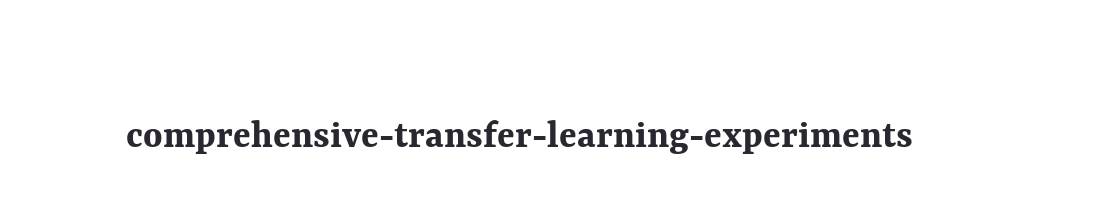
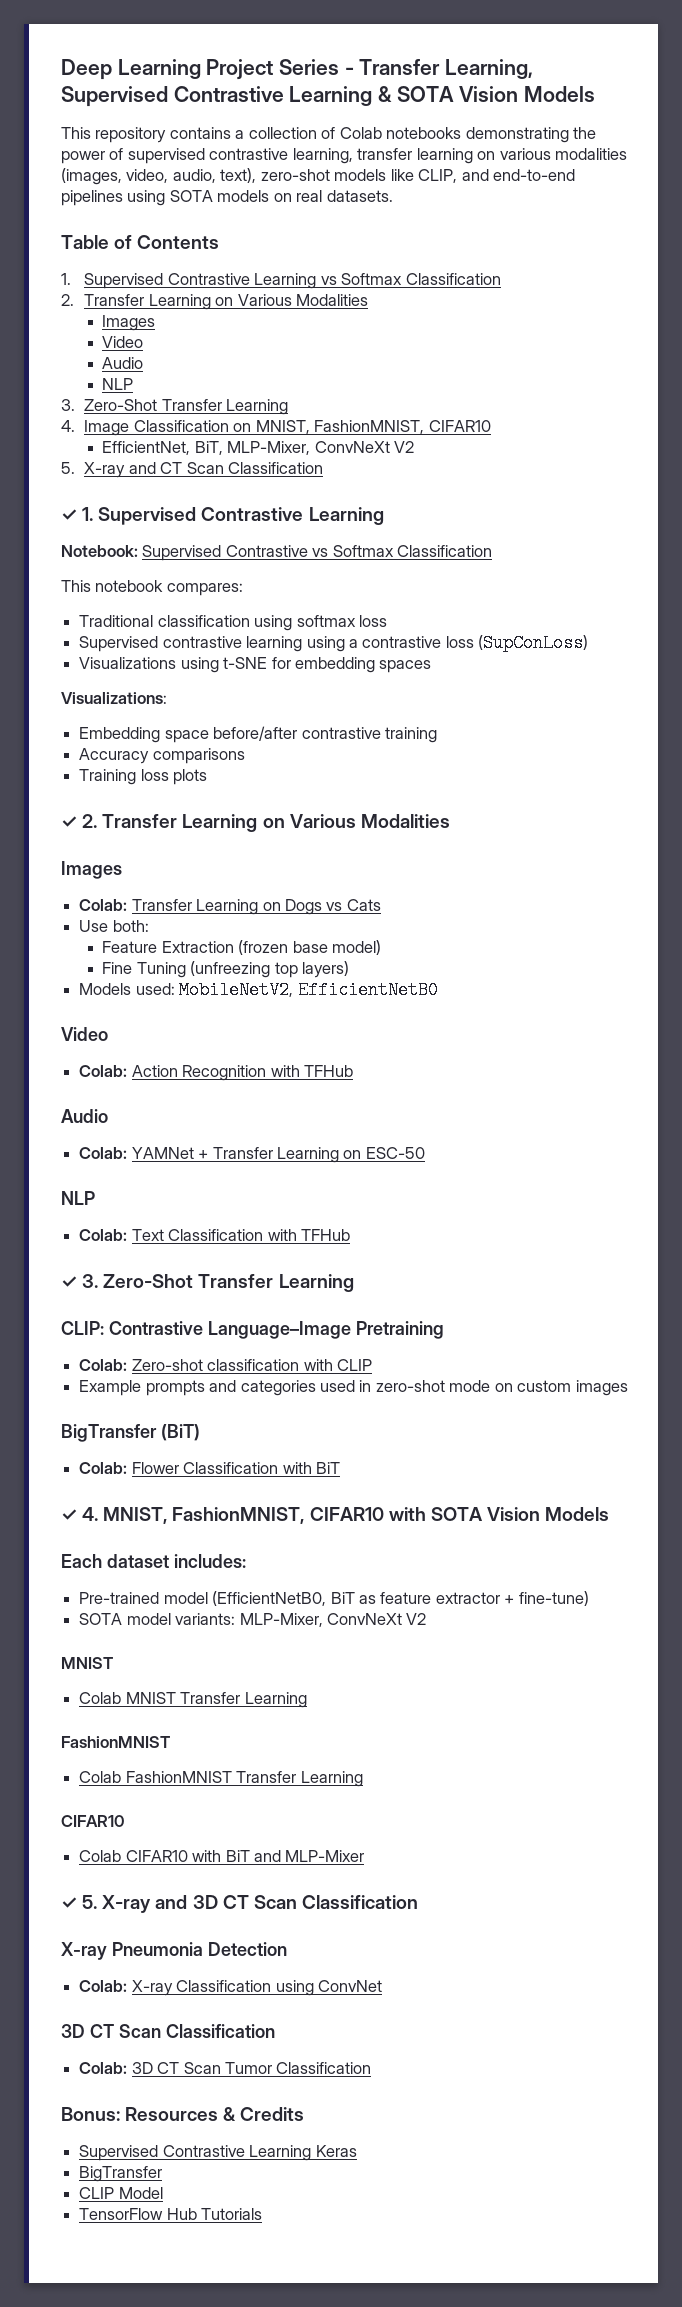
[126,120,913,154] comprehensive-transfer-learning-experiments -> [61,59,534,80] [61,86,596,107] [61,127,597,143] [61,148,628,164] [61,168,576,185] [61,190,393,206] [61,235,220,249] [61,273,501,289] [61,294,369,310] [102,315,156,331] [102,336,144,348] [102,357,144,369] [102,378,134,390] [61,399,289,415] [61,420,491,436] [102,441,415,455] [61,462,324,478] [61,507,384,525] [61,545,493,561] [61,580,243,596] [79,615,387,631] [79,634,589,652] [79,657,432,673] [61,692,167,704] [79,726,437,743] [79,748,245,764] [79,769,208,785] [61,814,450,832] [61,861,122,879] [79,899,381,915] [79,920,149,932] [102,940,382,955] [102,961,350,978] [79,981,438,999] [61,1027,108,1041] [79,1065,353,1081] [61,1109,108,1123] [79,1147,425,1163] [61,1191,95,1205] [79,1229,350,1241] [61,1274,354,1292] [61,1321,444,1339] [79,1359,372,1371] [79,1380,628,1396] [61,1424,200,1442] [79,1462,340,1474] [61,1507,610,1524] [61,1554,246,1568] [79,1591,589,1606] [79,1613,427,1627] [61,1657,113,1669] [79,1692,307,1708] [61,1736,170,1748] [79,1771,363,1787] [61,1815,125,1827] [79,1850,365,1862] [61,1895,418,1913] [61,1942,287,1960] [79,1980,382,1996] [61,2024,275,2038] [79,2062,372,2074] [61,2107,305,2121] [79,2145,357,2161] [79,2166,163,2182] [79,2187,163,2199] [79,2208,263,2220] Deep Learning Project Series - Transfer Learning, Supervised Contrastive Learning & SOTA Vision Models // This repository contains a collection of Colab notebooks demonstrating the power of supervised contrastive learning, transfer learning on various modalities (images, video, audio, text), zero-shot models like CLIP, and end-to-end pipelines using SOTA models on real datasets. // Table of Contents // 1. Supervised Contrastive Learning vs Softmax Classification // 2. Transfer Learning on Various Modalities // Images // Video // Audio // NLP // 3. Zero-Shot Transfer Learning // 4. Image Classification on MNIST, FashionMNIST, CIFAR10 // EfficientNet, BiT, MLP-Mixer, ConvNeXt V2 // 5. X-ray and CT Scan Classification // ✓ 1. Supervised Contrastive Learning // Notebook: Supervised Contrastive vs Softmax Classification // This notebook compares: // Traditional classification using softmax loss // Supervised contrastive learning using a contrastive loss (SupConLoss) // Visualizations using t-SNE for embedding spaces // Visualizations: // Embedding space before/after contrastive training // Accuracy comparisons // Training loss plots // ✓ 2. Transfer Learning on Various Modalities // Images // Colab: Transfer Learning on Dogs vs Cats // Use both: // Feature Extraction (frozen base model) // Fine Tuning (unfreezing top layers) // Models used: MobileNetV2, EfficientNetB0 // Video // Colab: Action Recognition with TFHub // Audio // Colab: YAMNet + Transfer Learning on ESC-50 // NLP // Colab: Text Classification with TFHub // ✓ 3. Zero-Shot Transfer Learning // CLIP: Contrastive Language–Image Pretraining // Colab: Zero-shot classification with CLIP // Example prompts and categories used in zero-shot mode on custom images // BigTransfer (BiT) // Colab: Flower Classification with BiT // ✓ 4. MNIST, FashionMNIST, CIFAR10 with SOTA Vision Models // Each dataset includes: // Pre-trained model (EfficientNetB0, BiT as feature extractor + fine-tune) // SOTA model variants: MLP-Mixer, ConvNeXt V2 // MNIST // Colab MNIST Transfer Learning // FashionMNIST // Colab FashionMNIST Transfer Learning // CIFAR10 // Colab CIFAR10 with BiT and MLP-Mixer // ✓ 5. X-ray and 3D CT Scan Classification // X-ray Pneumonia Detection // Colab: X-ray Classification using ConvNet // 3D CT Scan Classification // Colab: 3D CT Scan Tumor Classification // Bonus: Resources & Credits // Supervised Contrastive Learning Keras // BigTransfer // CLIP Model // TensorFlow Hub Tutorials

